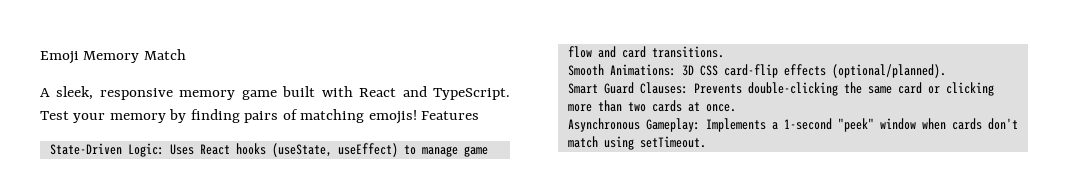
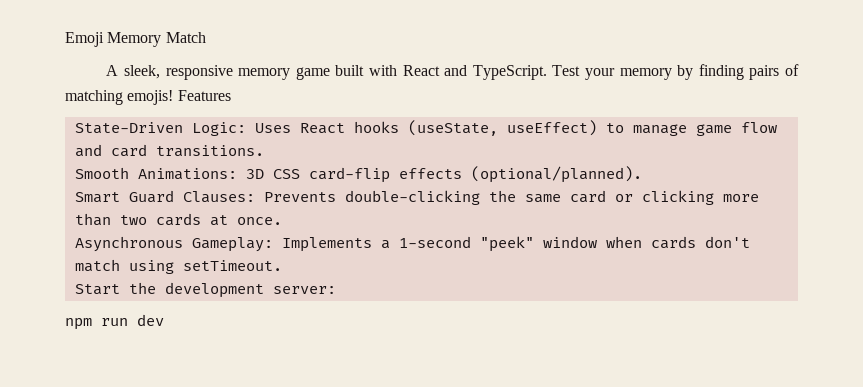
(706, 142) none -> [74,282,336,298] [65,314,164,330] // Start the development server: // npm run dev

